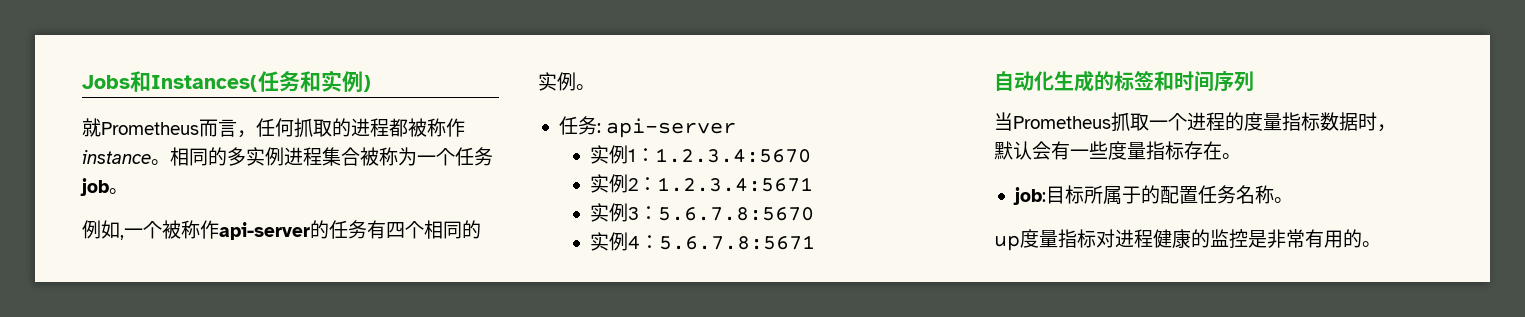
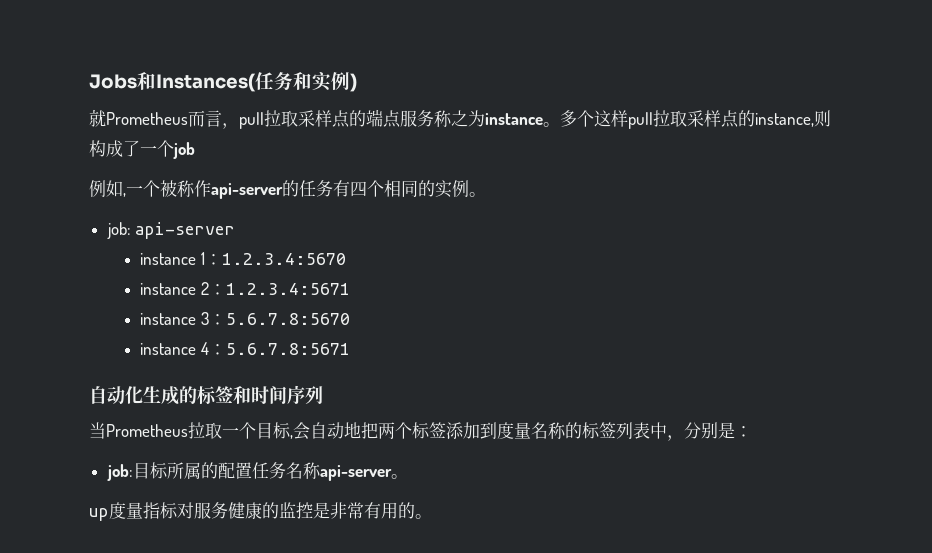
[256,118,465,138] [82,147,493,166] 任何抓取的进程都被称作instance。相同的多实例进程集合被称为一个任务 -> [239,109,831,129] [89,140,174,157] pull拉取采样点的端点服务称之为instance。多个这样pull拉取采样点的instance,则构成了一个
[109,188,128,194] 。 -> (195, 150) none
[558,116,601,135] 任务: -> [106,222,131,239] job:
[590,145,629,164] 实例 -> [140,253,197,265] instance
[590,174,629,193] 实例 -> [140,283,197,295] instance
[590,203,629,222] 实例 -> [140,313,197,325] instance
[590,232,629,251] 实例 -> [140,343,197,355] instance
[1111,112,1396,132] [994,141,1241,160] 抓取一个进程的度量指标数据时，默认会有一些度量指标存在。 -> [188,422,752,441] 拉取一个目标,会自动地把两个标签添加到度量名称的标签列表中，分别是：
[1121,186,1141,204] 于 -> (201, 470) none
(1274, 194) none -> [319,465,392,481] api-server
[1115,229,1153,248] 进程 -> [194,502,228,519] 服务

